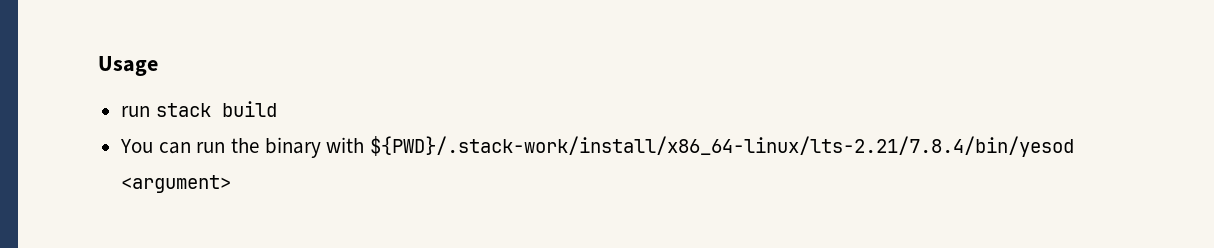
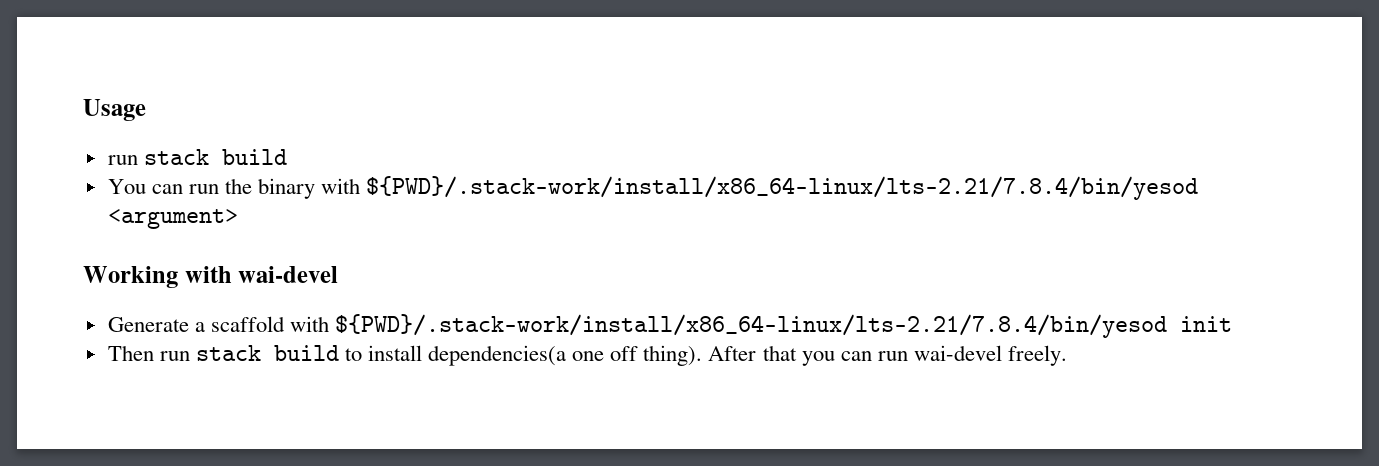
(232, 184) none -> [83,266,339,288] [107,314,1233,338] [107,345,1067,366] // Working with wai-devel // Generate a scaffold with ${PWD}/.stack-work/install/x86_64-linux/lts-2.21/7.8.4/bin/yesod init // Then run stack build to install dependencies(a one off thing). After that you can run wai-devel freely.

